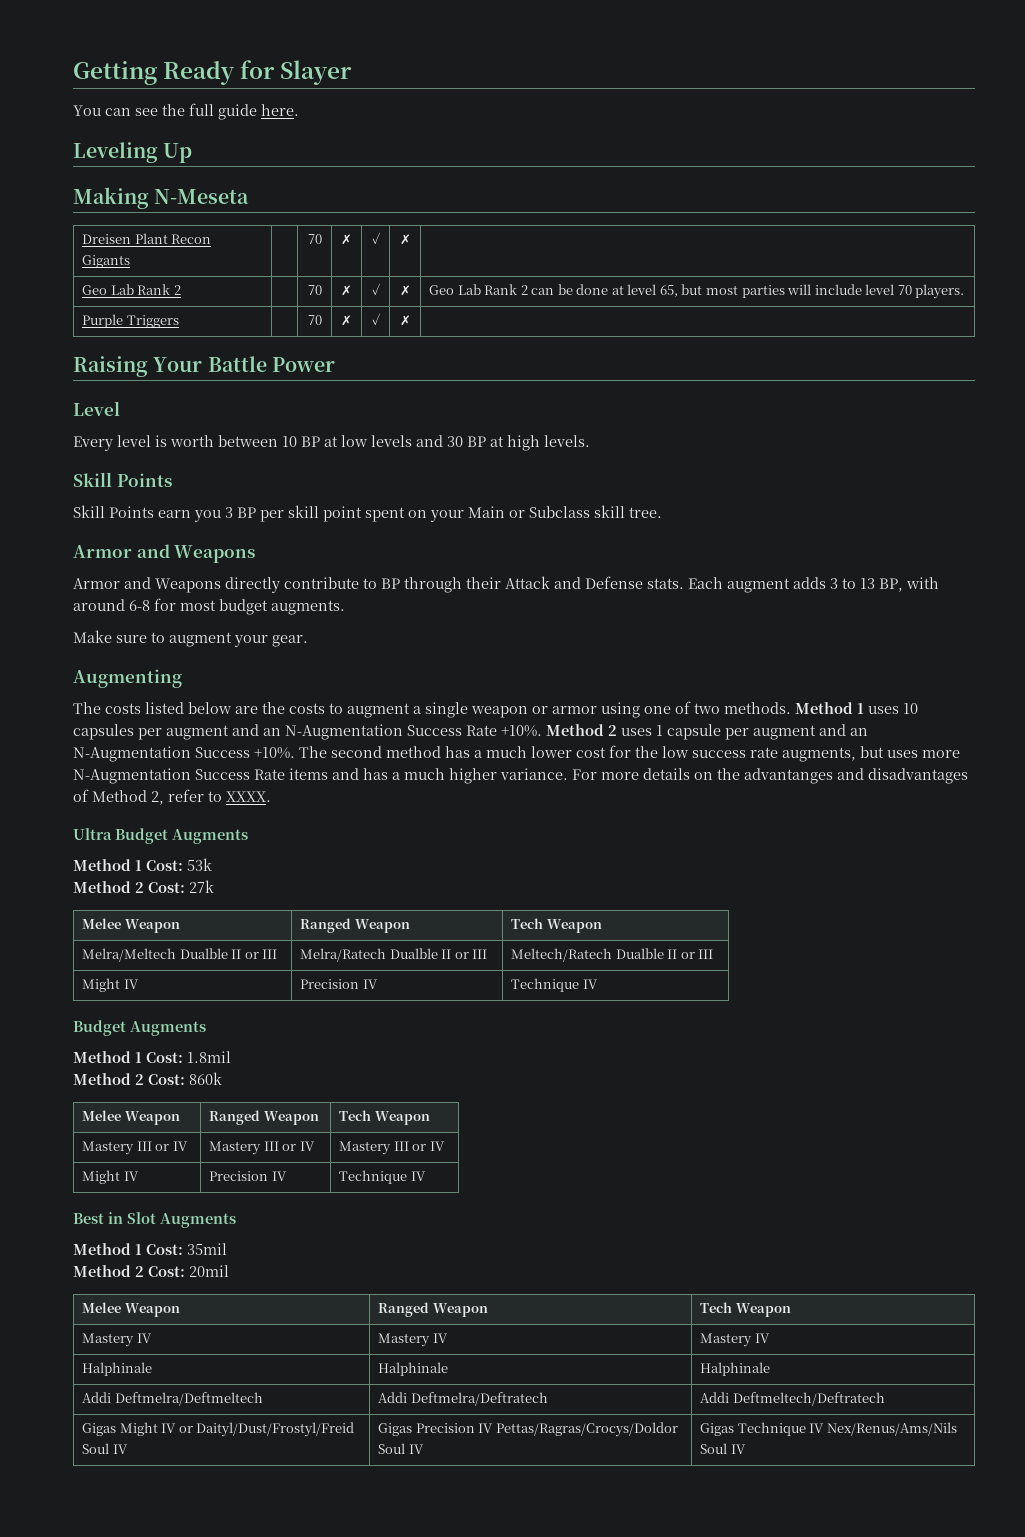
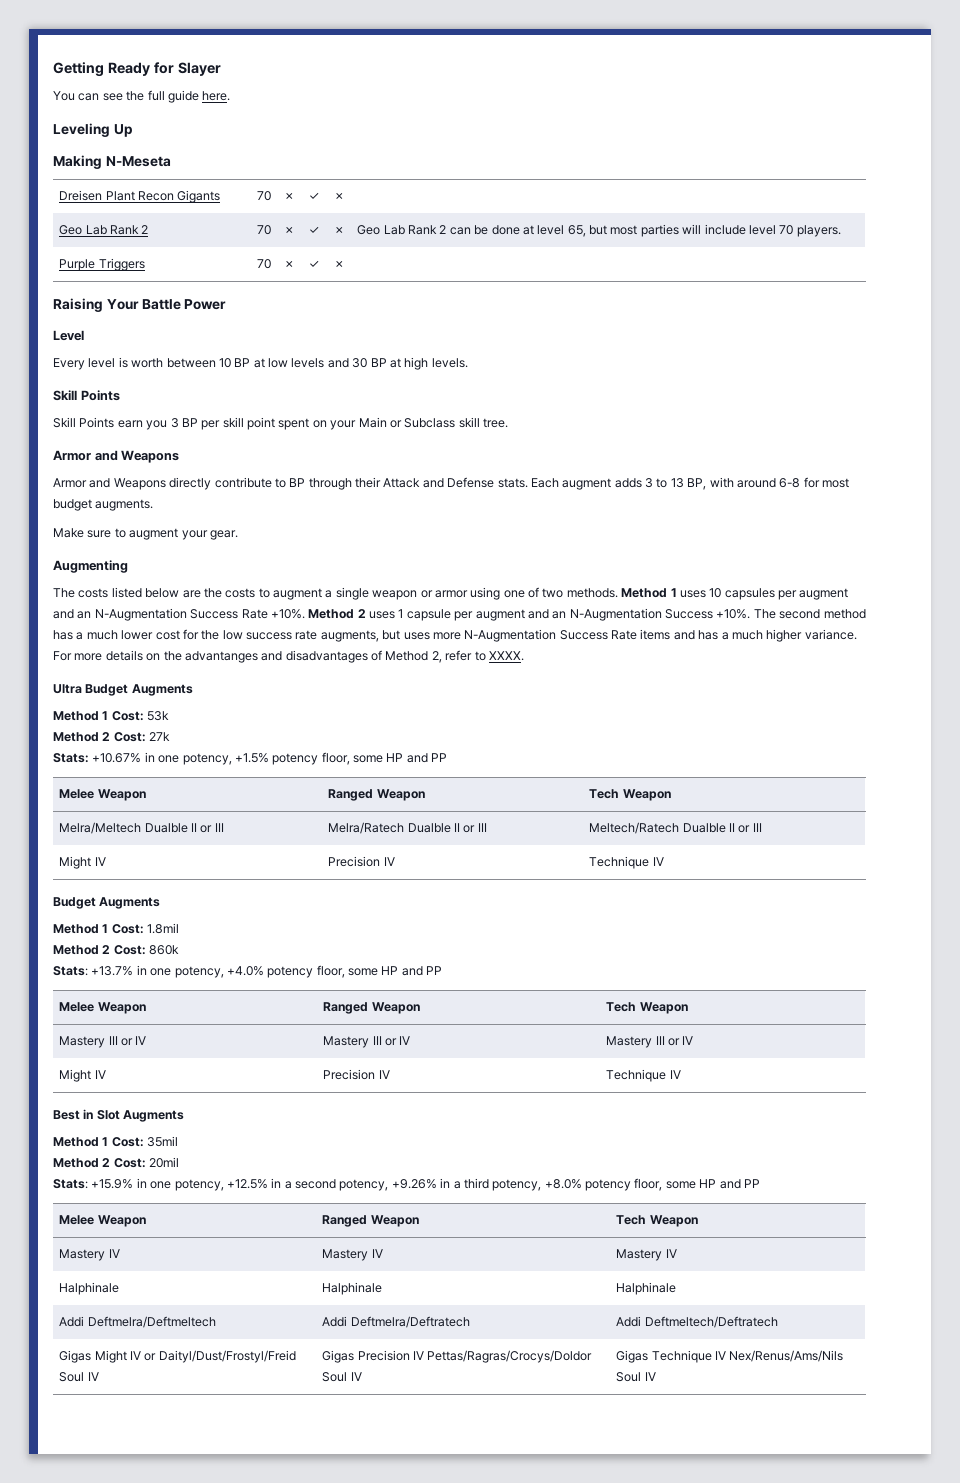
(214, 886) none -> [53,752,448,765] // Stats: +10.67% in one potency, +1.5% potency floor, some HP and PP
(222, 1078) none -> [53,965,443,978] // Stats: +13.7% in one potency, +4.0% potency floor, some HP and PP
(229, 1271) none -> [53,1178,760,1191] // Stats: +15.9% in one potency, +12.5% in a second potency, +9.26% in a third potency, +8.0% potency floor, some HP and PP

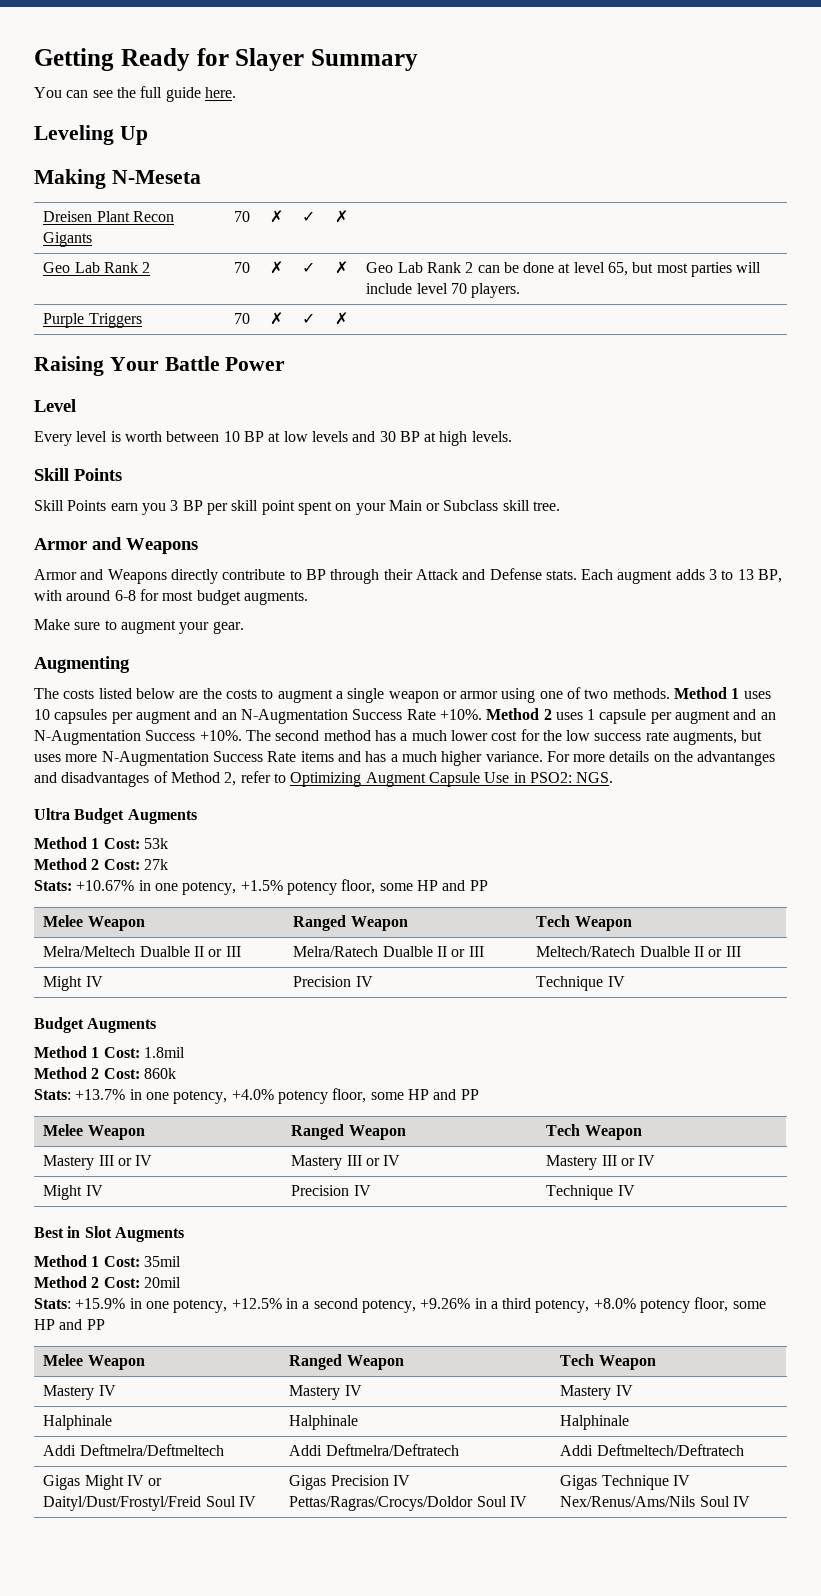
(221, 69) none -> [311,49,418,71] Summary
[488,651,524,661] XXXX. -> [290,772,614,787] Optimizing Augment Capsule Use in PSO2: NGS.

